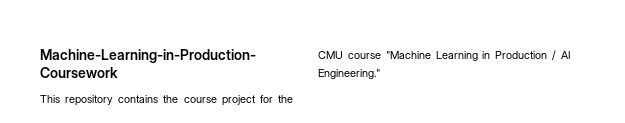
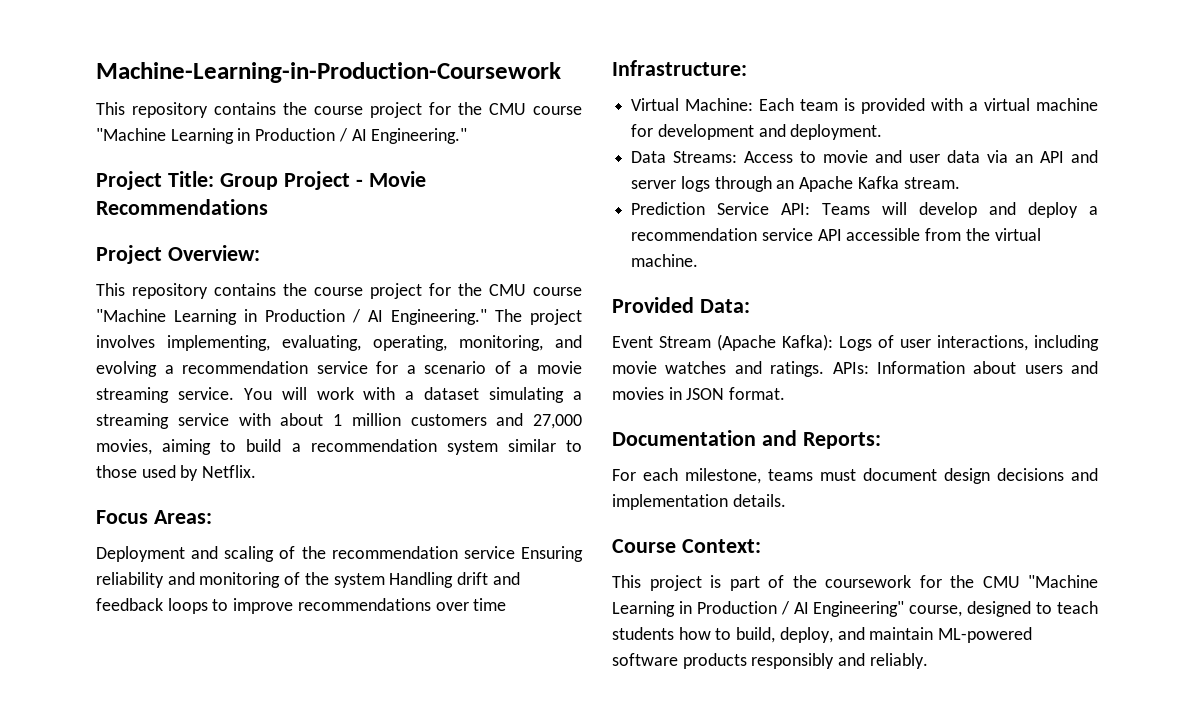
(380, 74) none -> [96,171,426,190] [96,199,268,215] [96,245,260,264] [96,283,582,299] [96,309,582,325] [96,335,582,351] [96,361,582,377] [96,387,583,403] [96,413,582,429] [96,439,582,455] [96,465,257,481] [96,510,212,524] [96,546,583,562] [96,572,520,588] [96,598,507,614] [612,60,747,76] [631,98,1098,114] [631,124,883,140] [631,150,1098,163] [631,176,960,192] [631,202,1098,218] [631,228,1041,241] [631,254,699,267] [612,297,750,313] [612,334,1099,351] [612,361,1098,377] [612,387,786,400] [612,430,881,449] [612,468,1098,484] [612,494,786,510] [612,539,761,553] [612,575,1098,591] [612,601,1098,617] [612,627,1033,643] [612,653,928,669] // Project Title: Group Project - Movie Recommendations // Project Overview: // This repository contains the course project for the CMU course "Machine Learning in Production / AI Engineering." The project involves implementing, evaluating, operating, monitoring, and evolving a recommendation service for a scenario of a movie streaming service. You will work with a dataset simulating a streaming service with about 1 million customers and 27,000 movies, aiming to build a recommendation system similar to those used by Netflix. // Focus Areas: // Deployment and scaling of the recommendation service Ensuring reliability and monitoring of the system Handling drift and feedback loops to improve recommendations over time // Infrastructure: // Virtual Machine: Each team is provided with a virtual machine for development and deployment. // Data Streams: Access to movie and user data via an API and server logs through an Apache Kafka stream. // Prediction Service API: Teams will develop and deploy a recommendation service API accessible from the virtual machine. // Provided Data: // Event Stream (Apache Kafka): Logs of user interactions, including movie watches and ratings. APIs: Information about users and movies in JSON format. // Documentation and Reports: // For each milestone, teams must document design decisions and implementation details. // Course Context: // This project is part of the coursework for the CMU "Machine Learning in Production / AI Engineering" course, designed to teach students how to build, deploy, and maintain ML-powered software products responsibly and reliably.

